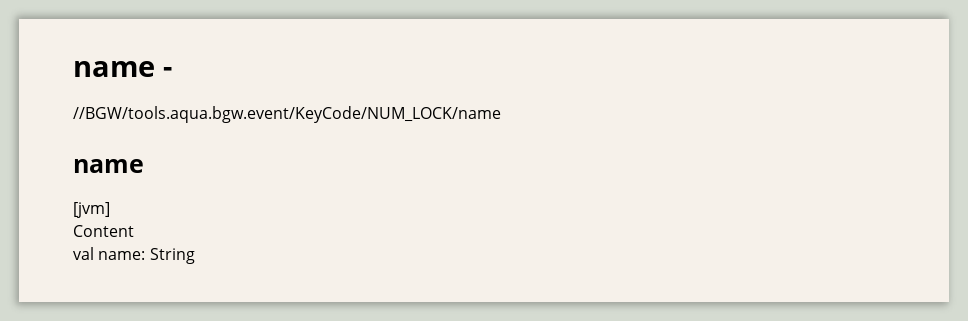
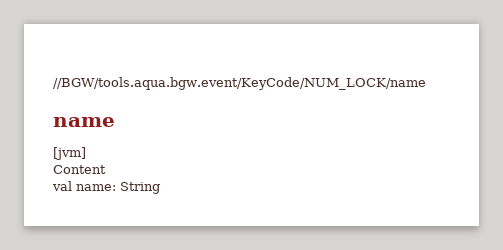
[73,61,172,77] name - // -> (53, 83) none

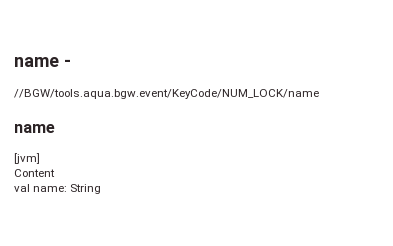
(53, 83) none -> [14,57,71,67] name - //

